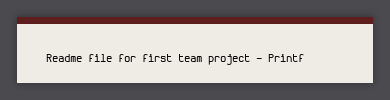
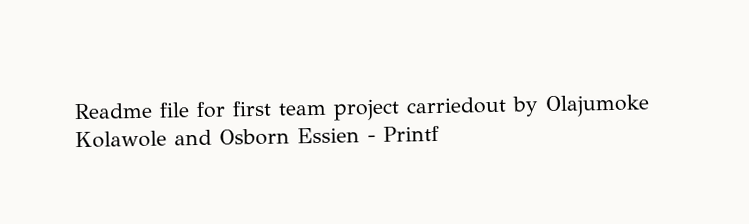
(250, 59) none -> [406,94,650,118] [75,127,360,149] carriedout by Olajumoke Kolawole and Osborn Essien

